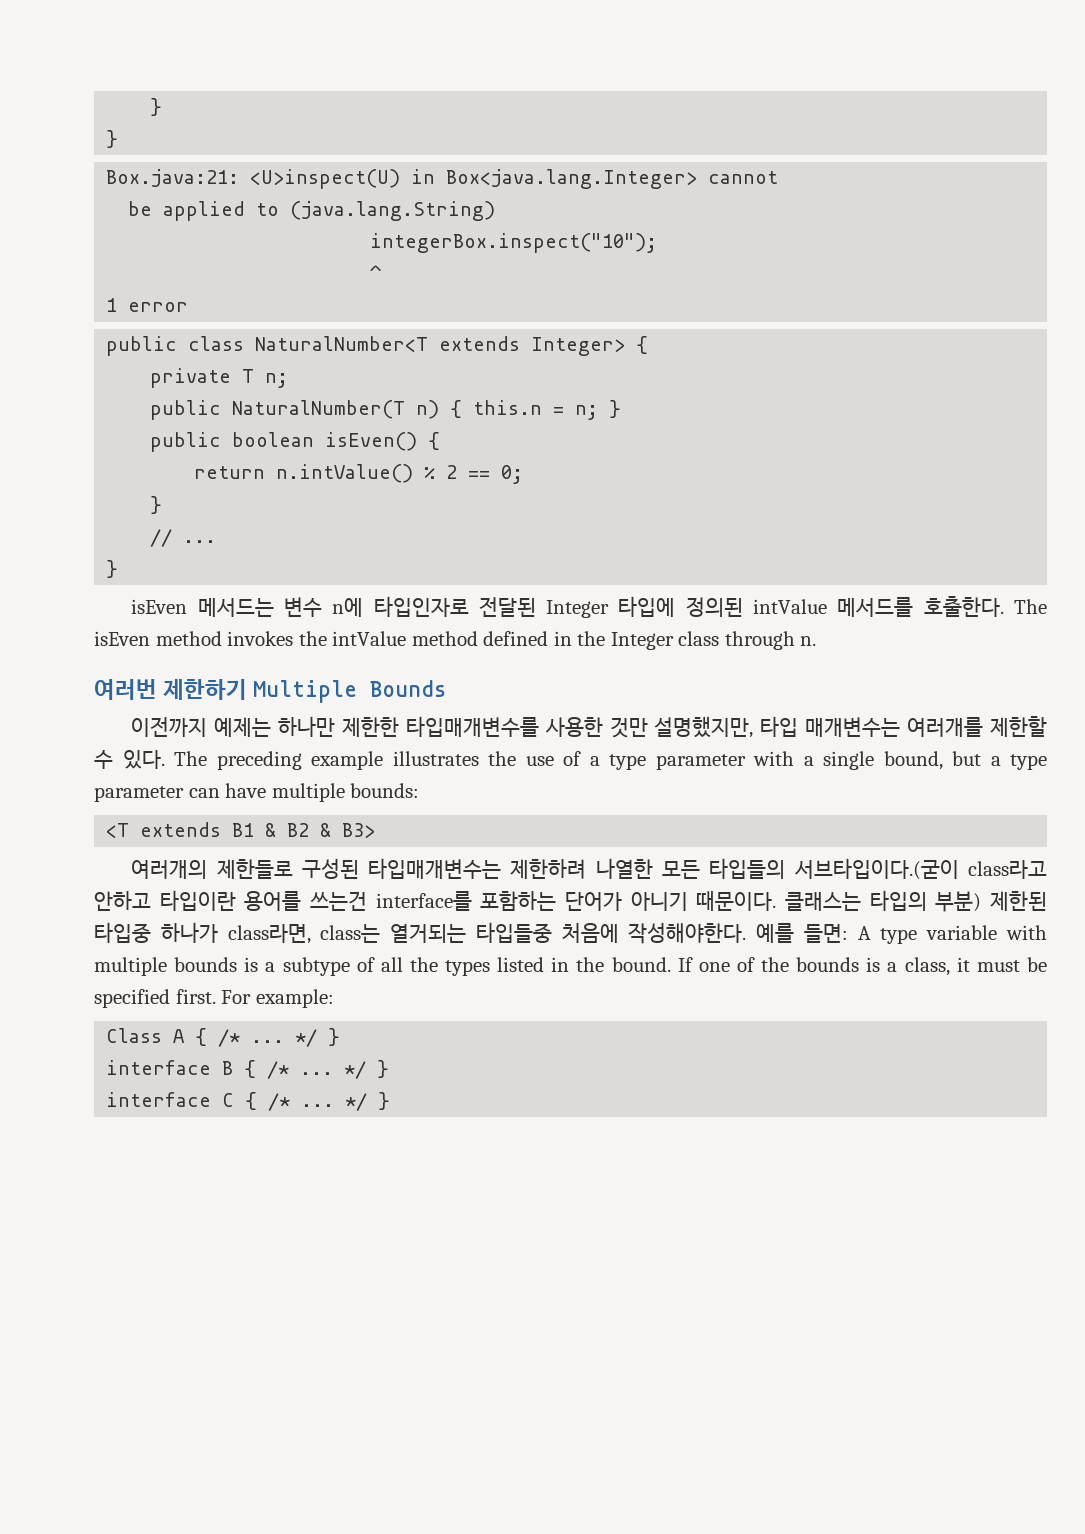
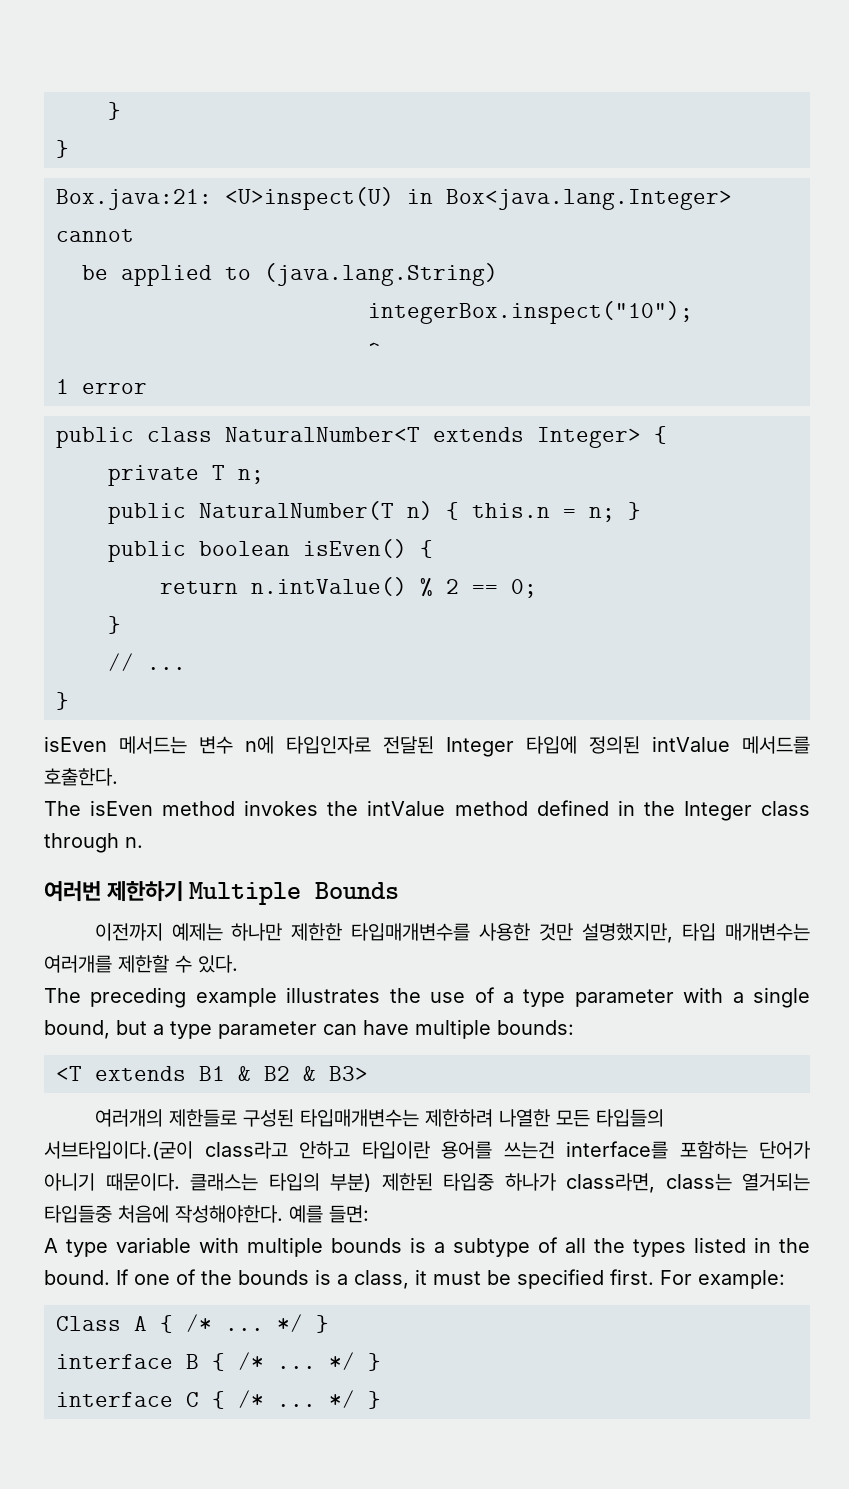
(1004, 606) none -> (118, 777) //
(165, 759) none -> (238, 964) //
(848, 933) none -> (369, 1214) //

